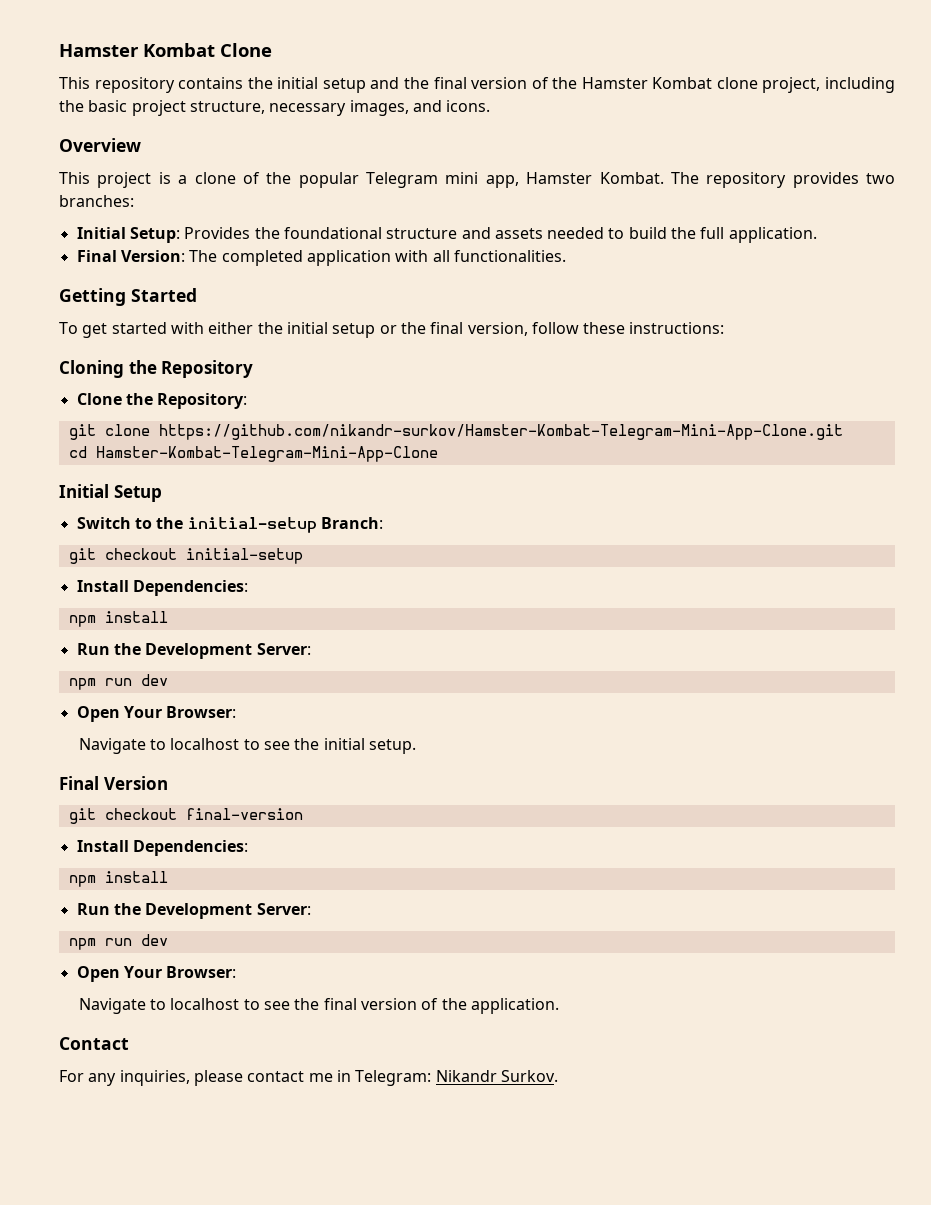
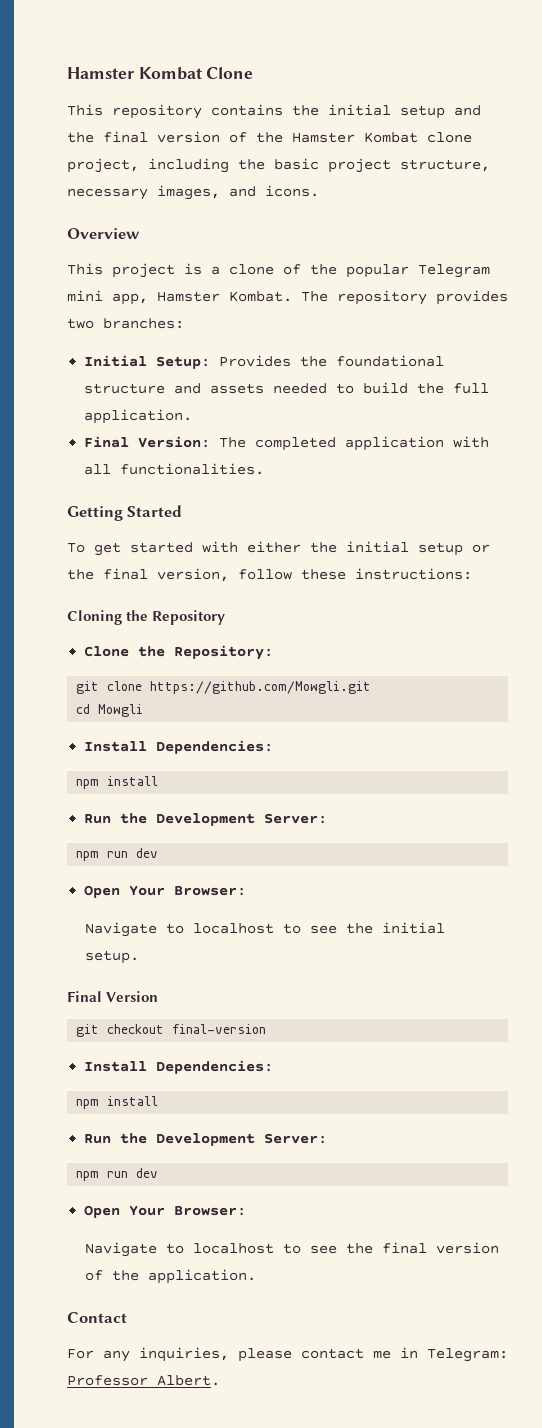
[158,424,843,440] https://github.com/nikandr-surkov/Hamster-Kombat-Telegram-Mini-App-Clone.git -> [150,681,372,694] https://github.com/Mowgli.git
[95,446,438,462] [59,484,162,502] [76,517,383,533] [68,548,303,564] Hamster-Kombat-Telegram-Mini-App-Clone // Initial Setup // Switch to the initial-setup Branch: // git checkout initial-setup -> [98,704,144,717] Mowgli
[435,1070,558,1082] Nikandr Surkov. -> [67,1375,220,1386] Professor Albert.

